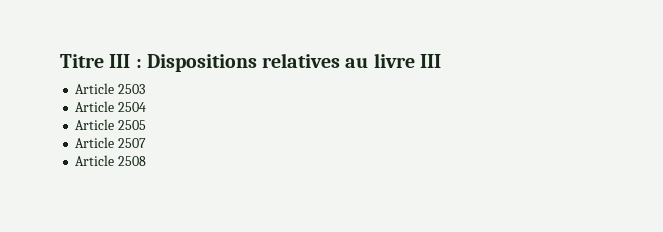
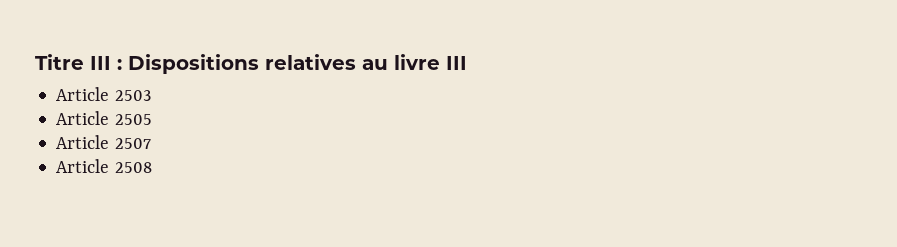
[75,101,147,112] // Article 2504 -> (151, 95) none

